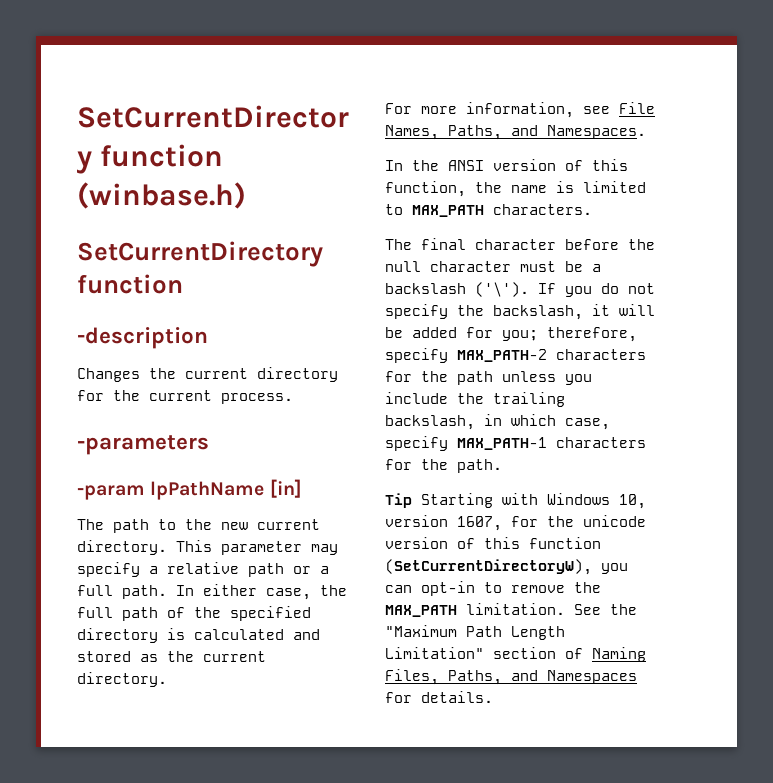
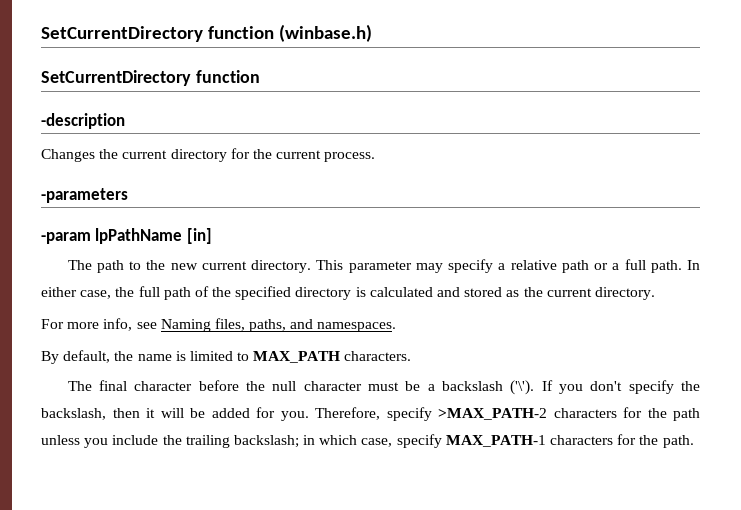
[466,102,655,118] [385,125,646,140] [385,159,628,171] [385,181,466,197] information, see File Names, Paths, and Namespaces. // In the ANSI version of this function, -> [103,318,397,332] [41,350,111,364] info, see Naming files, paths, and namespaces. // By default,
[601,283,655,294] do not -> [590,381,623,391] don't
(583, 312) none -> [112,408,140,418] then
[502,327,637,342] [385,348,547,363] you; therefore, specify MAX_PATH-2 -> [280,407,547,421] you. Therefore, specify >MAX_PATH-2
[385,415,475,430] backslash, -> [233,435,299,448] backslash;
[385,493,646,509] [385,515,646,531] [385,537,601,549] [385,559,628,575] [385,581,601,596] [385,603,637,617] [385,625,565,640] [385,647,646,662] [385,669,637,685] [385,691,493,703] // Tip Starting with Windows 10, version 1607, for the unicode version of this function (SetCurrentDirectoryW), you can opt-in to remove the MAX_PATH limitation. See the "Maximum Path Length Limitation" section of Naming Files, Paths, and Namespaces for details. -> (694, 441) none

